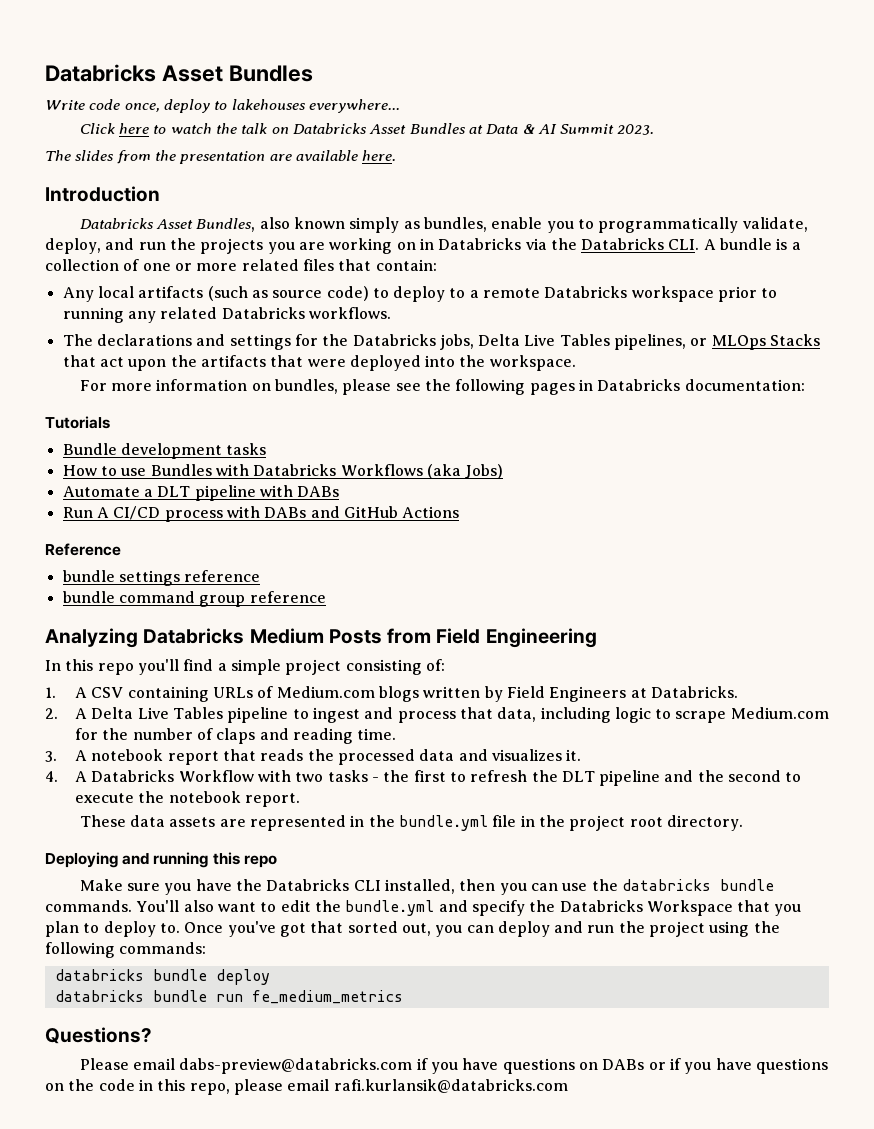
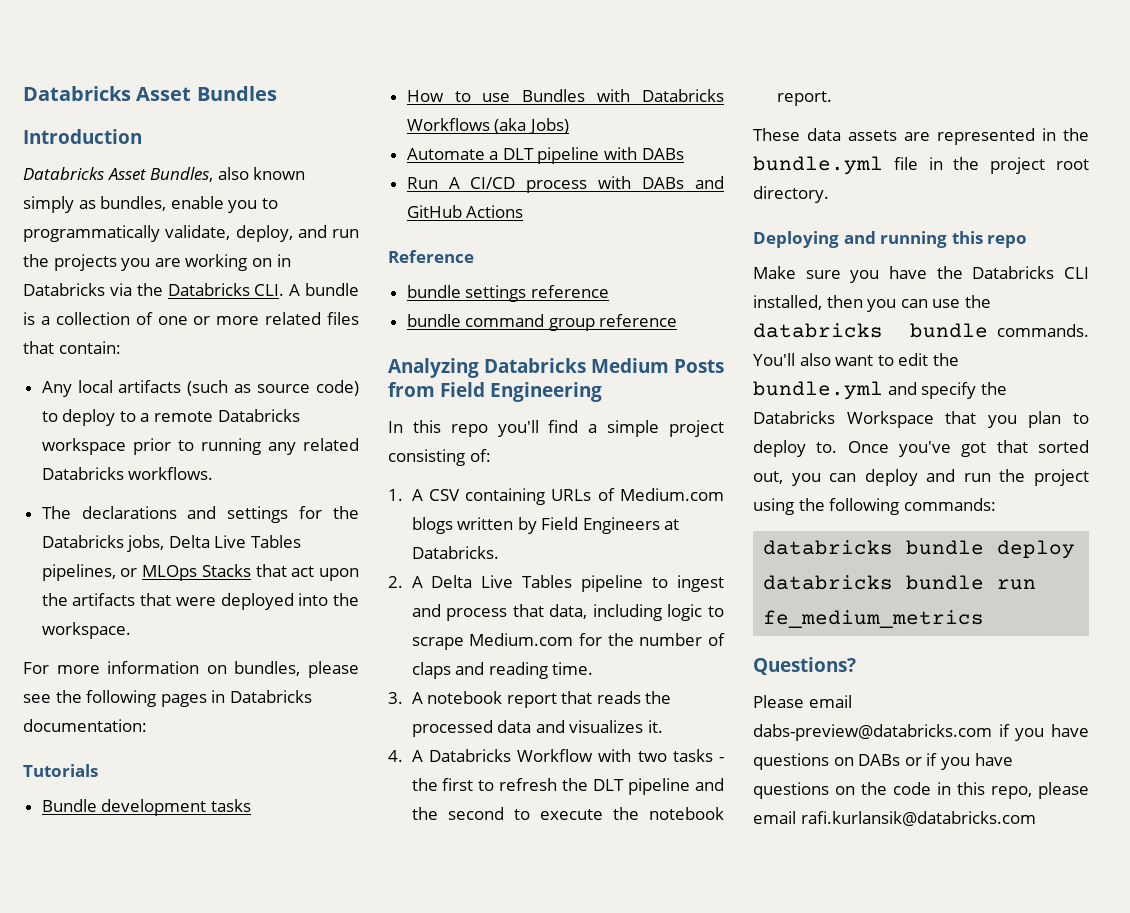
[45,64,313,82] [45,99,400,113] [79,123,655,135] [45,150,397,164] Databricks Asset Bundles // Write code once, deploy to lakehouses everywhere... // Click here to watch the talk on Databricks Asset Bundles at Data & AI Summit 2023. // The slides from the presentation are available here. -> [23,86,277,101] Databricks Asset Bundles

